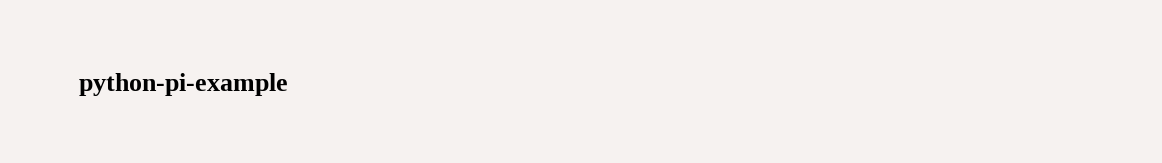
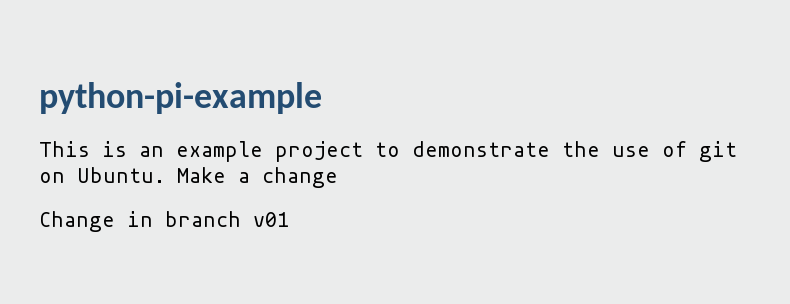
(288, 84) none -> [39,141,737,162] [39,167,338,188] [39,211,289,232] // This is an example project to demonstrate the use of git on Ubuntu. Make a change // Change in branch v01

